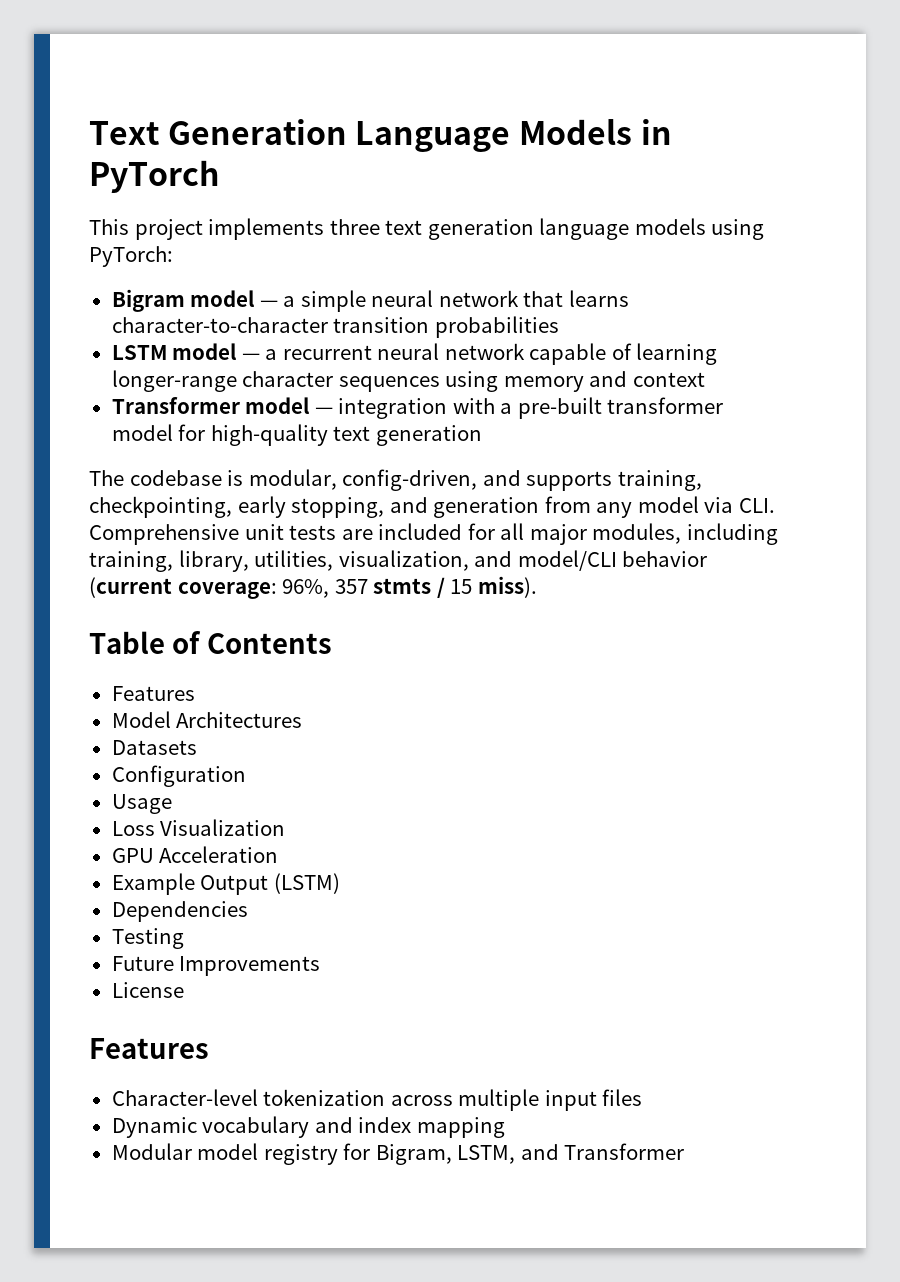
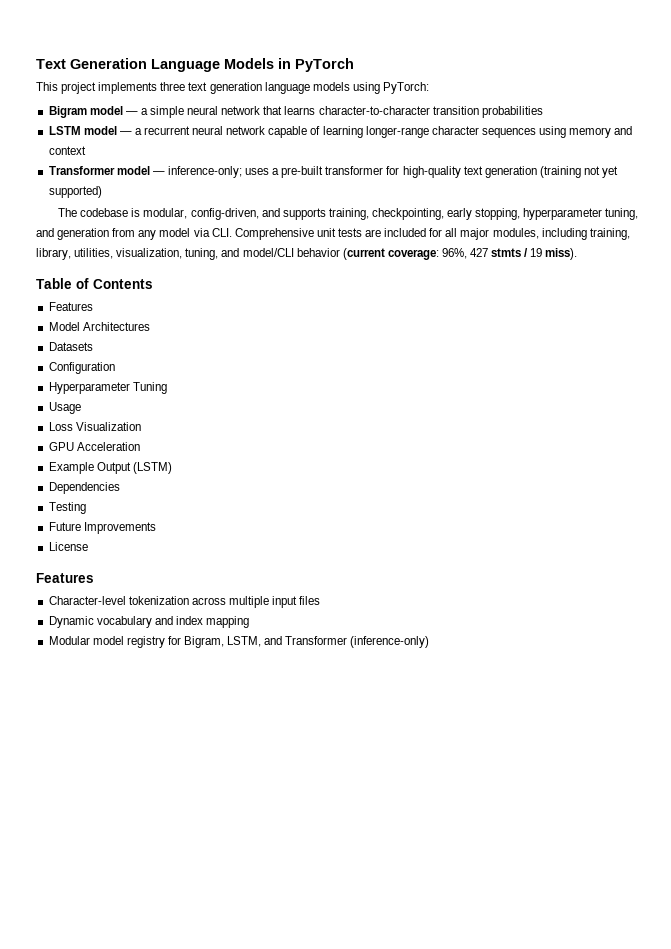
[338,398,495,419] integration with -> [167,166,270,178] inference-only; uses
[111,424,173,441] model -> (384, 170) none
(482, 435) none -> [539,166,619,178] [48,186,102,198] (training not yet supported)
(385, 507) none -> [523,208,639,220] hyperparameter tuning,
(469, 560) none -> [185,248,219,260] tuning,
[334,579,368,594] 357 -> [470,248,489,257] 427
[450,579,473,594] 15 -> [530,248,543,257] 19
(246, 776) none -> [48,382,167,394] // Hyperparameter Tuning
(685, 1151) none -> [350,636,430,648] (inference-only)

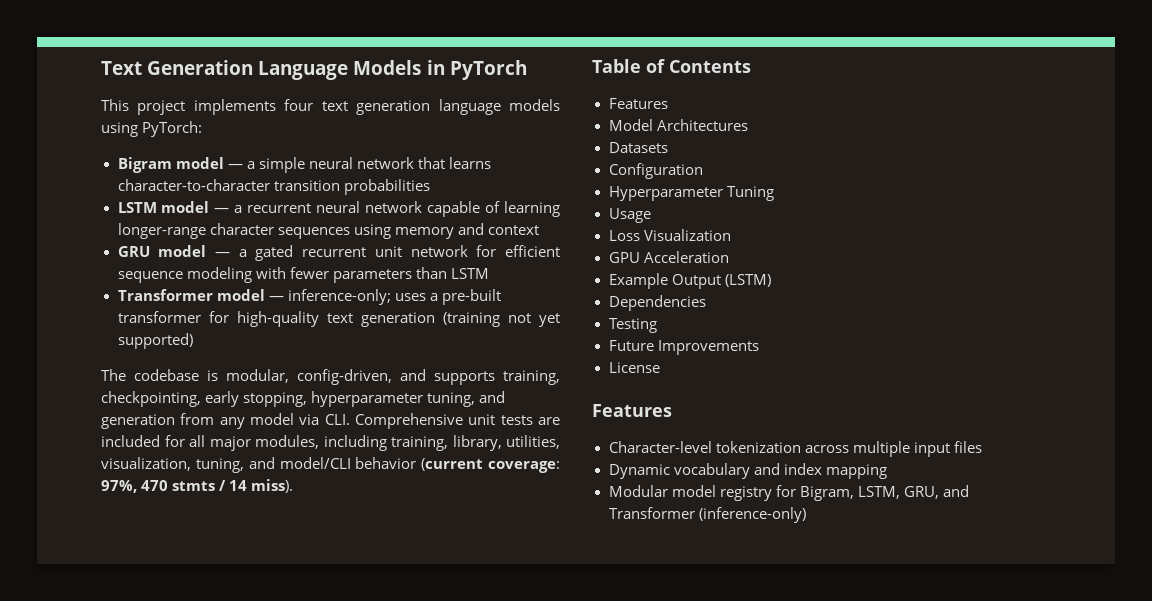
[160,82,186,91] three -> [284,99,314,111] four
(86, 150) none -> [117,245,560,261] [117,267,489,283] // GRU model — a gated recurrent unit network for efficient sequence modeling with fewer parameters than LSTM
[441,248,489,259] 96%, 427 -> [101,480,169,493] 97%, 470
[530,248,543,257] 19 -> [229,480,248,491] 14
(262, 641) none -> [903,486,939,499] GRU,

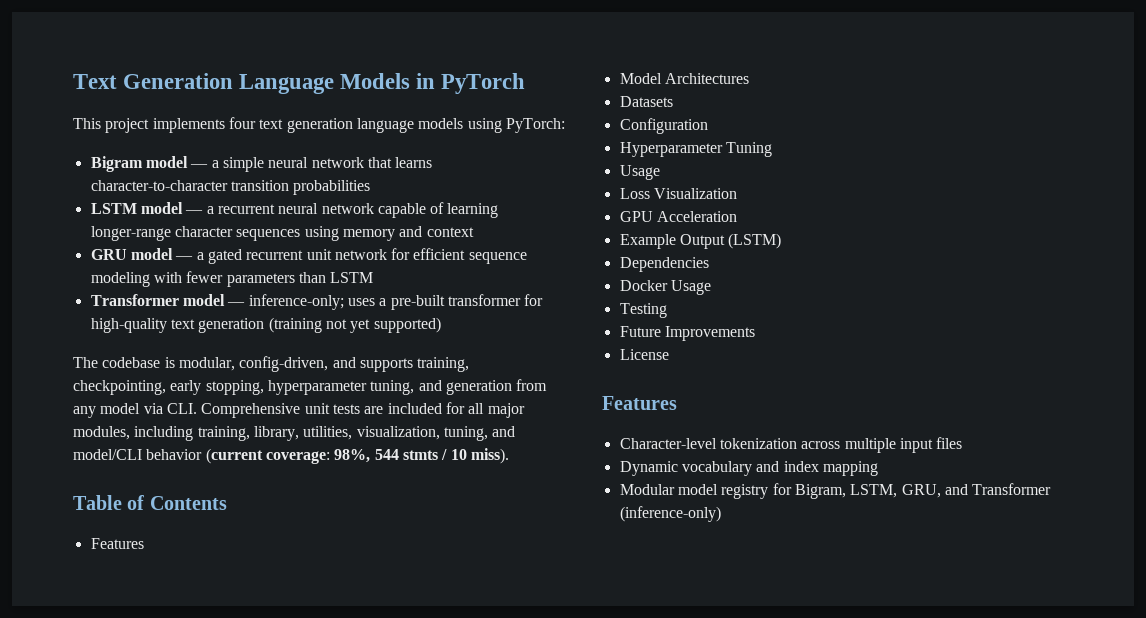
[101,480,169,493] 97%, 470 -> [334,449,399,463] 98%, 544
[229,480,248,491] 14 -> [450,449,467,460] 10
(706, 303) none -> [619,280,711,295] // Docker Usage

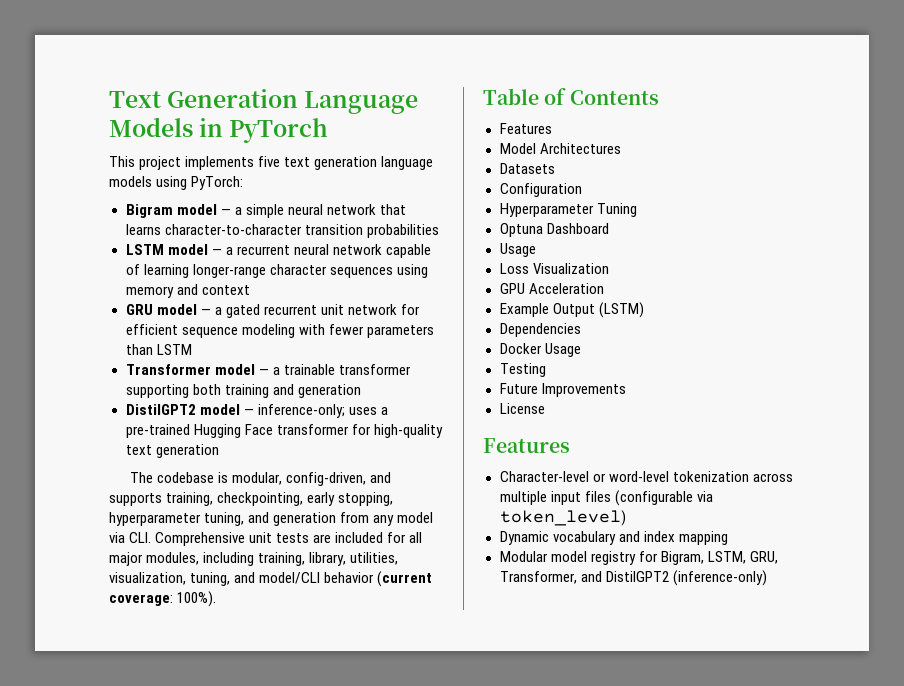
[228,117,256,129] four -> [258,156,281,167] five
[248,294,445,310] inference-only; uses a pre-built -> [272,364,411,375] [125,384,361,398] [125,404,388,418] [125,424,273,438] a trainable transformer supporting both training and generation // DistilGPT2 model — inference-only; uses a pre-trained Hugging Face
[268,317,441,333] (training not yet supported) -> (219, 451) none
[334,448,509,464] 98%, 544 stmts / 10 miss). -> [177,591,217,607] 100%).
(772, 149) none -> [499,223,609,237] // Optuna Dashboard
(717, 443) none -> [592,471,669,482] or word-level
(963, 443) none -> [614,490,713,506] [499,510,626,526] (configurable via token_level)
[944,483,1052,495] and Transformer -> [499,571,669,584] Transformer, and DistilGPT2

